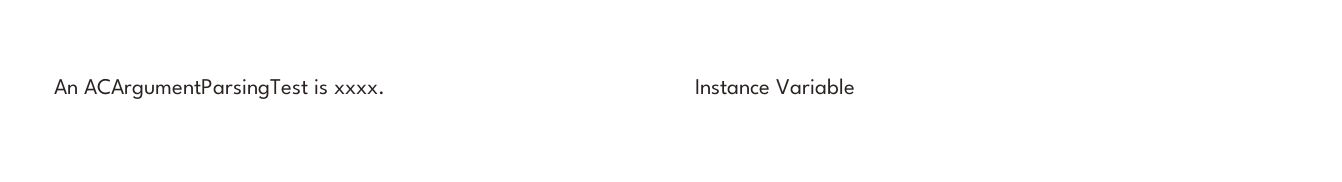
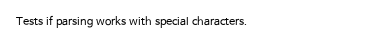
[54,78,386,99] [695,78,856,95] An ACArgumentParsingTest is xxxx. // Instance Variable -> [16,15,247,28] Tests if parsing works with special characters.

